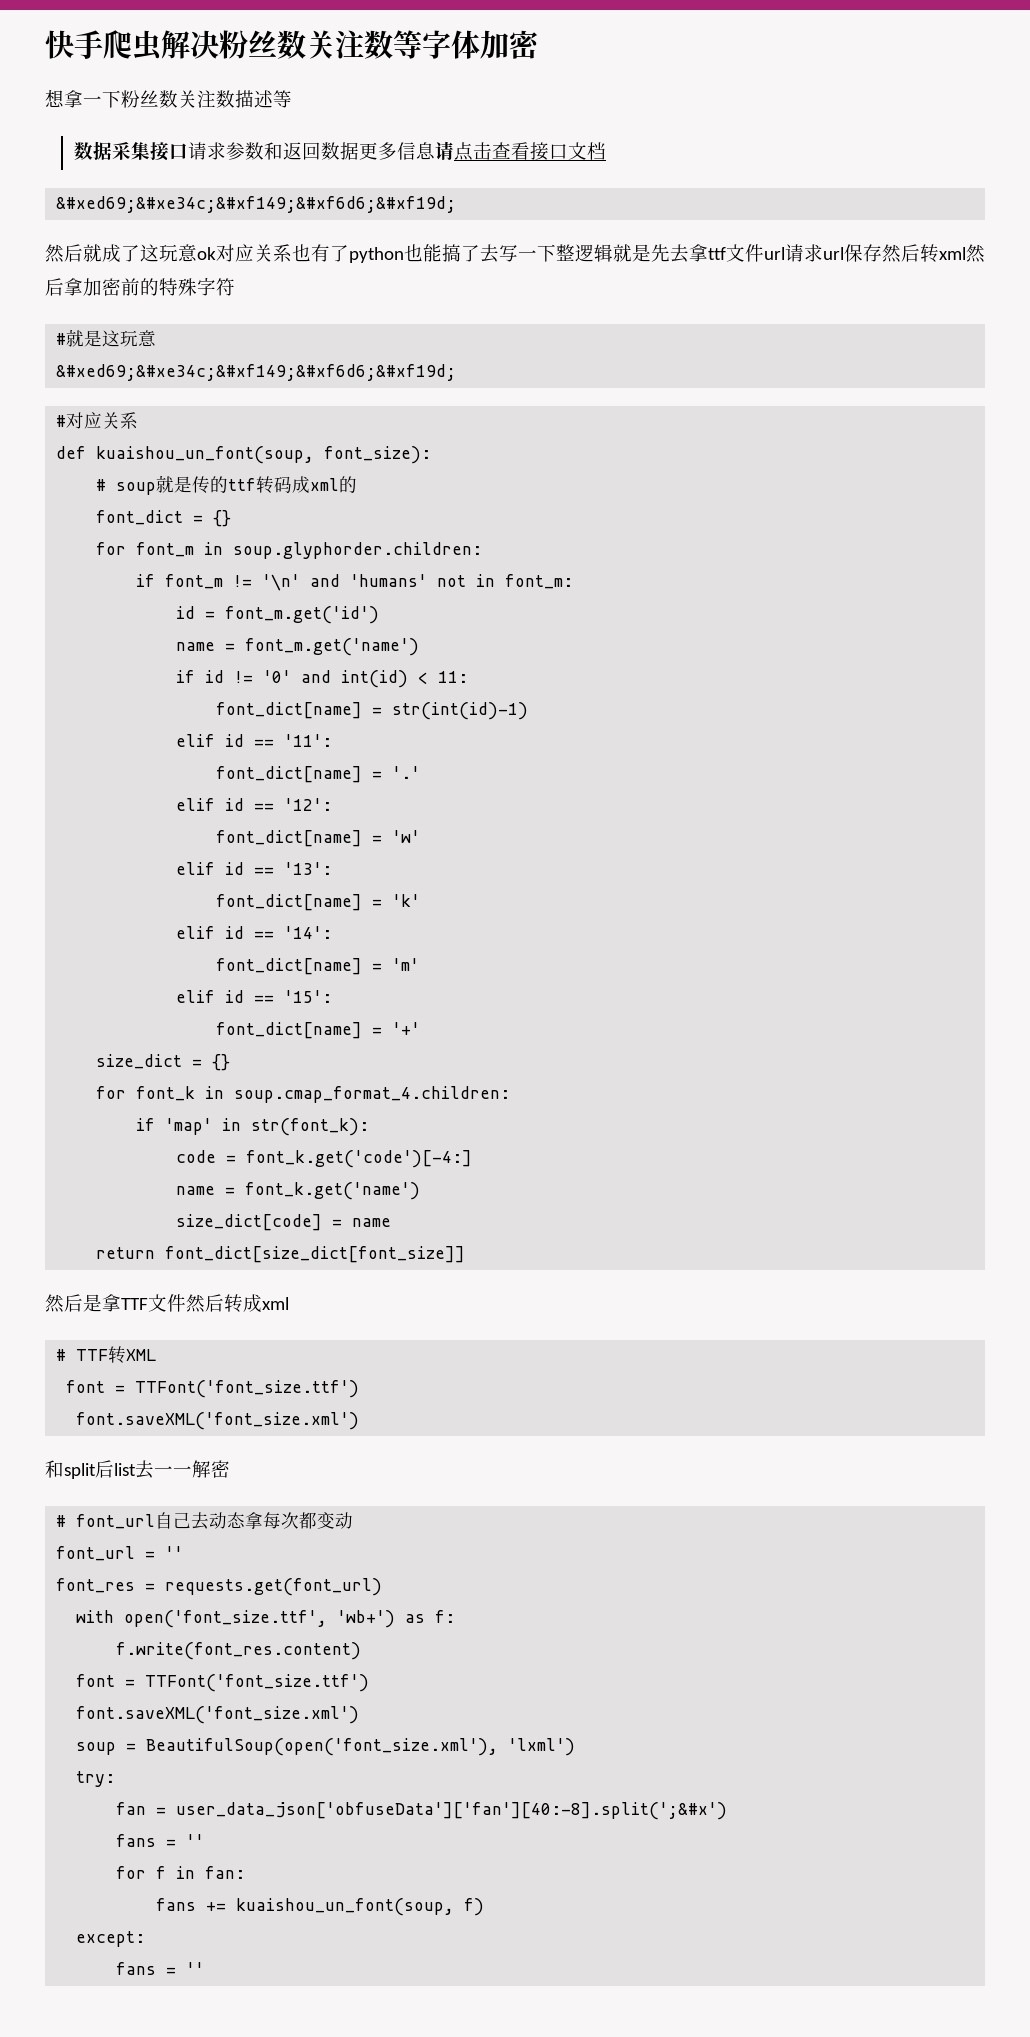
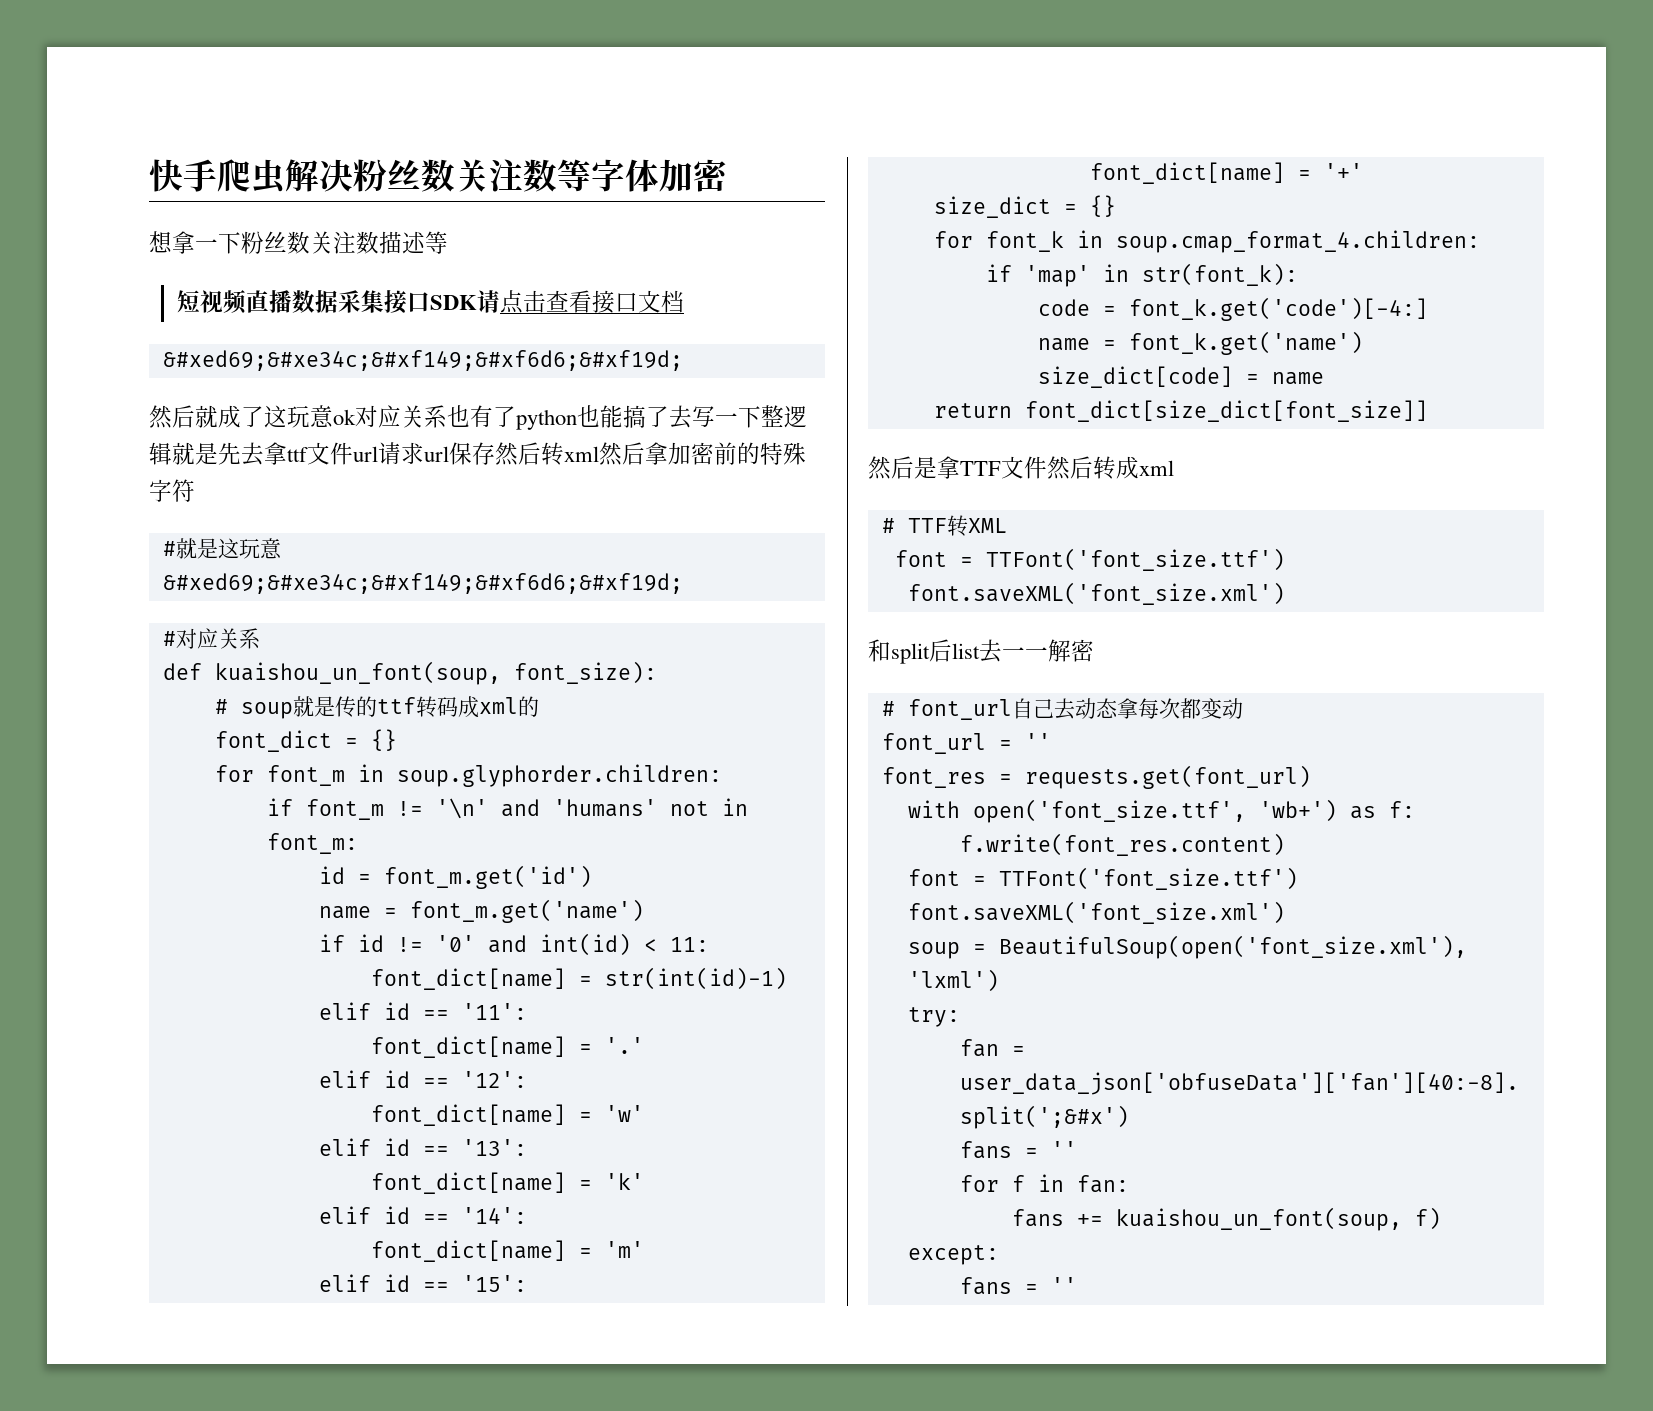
(292, 99) none -> [176,290,292,314] 短视频直播
[187,142,435,160] 请求参数和返回数据更多信息 -> [429,295,477,310] SDK

